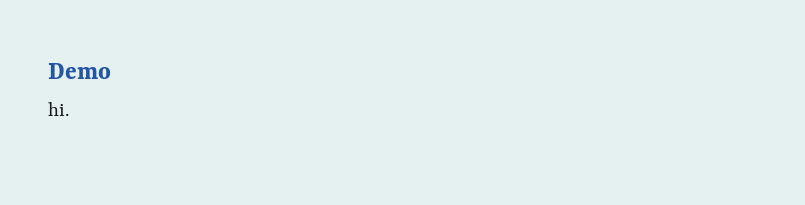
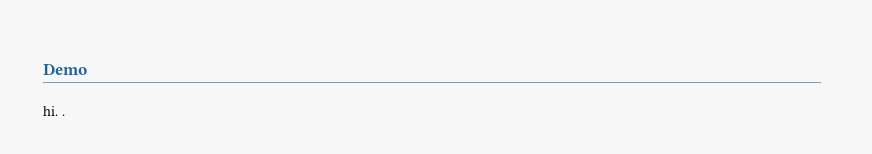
(69, 109) none -> [62,114,65,116] .

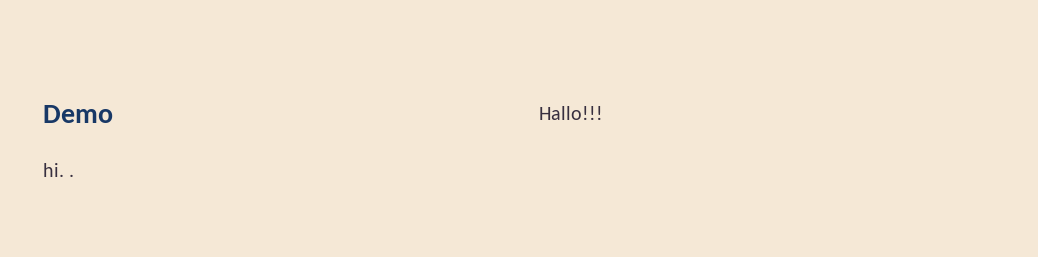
(65, 115) none -> [539,106,603,120] // Hallo!!!

